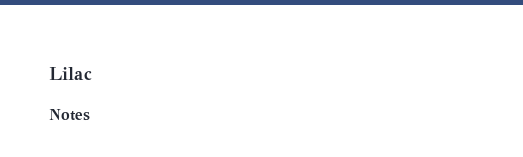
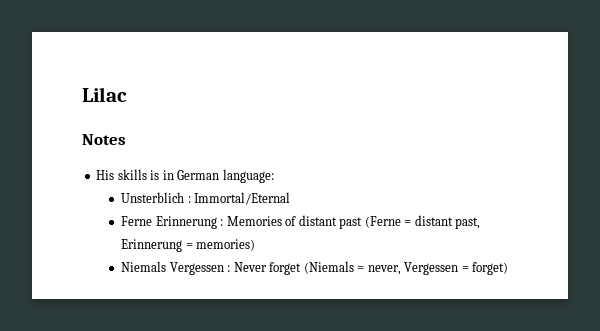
(90, 115) none -> [96,169,274,183] [121,192,291,205] [121,215,481,229] [121,239,256,252] [121,261,509,275] // His skills is in German language: // Unsterblich : Immortal/Eternal // Ferne Erinnerung : Memories of distant past (Ferne = distant past, Erinnerung = memories) // Niemals Vergessen : Never forget (Niemals = never, Vergessen = forget)

